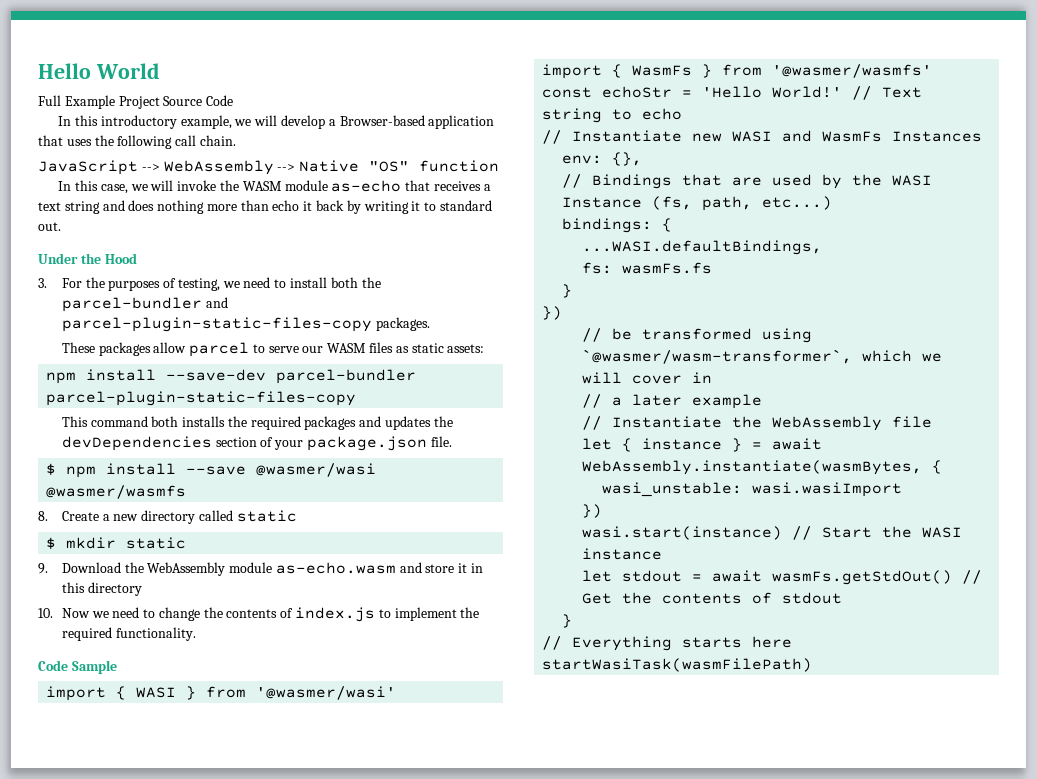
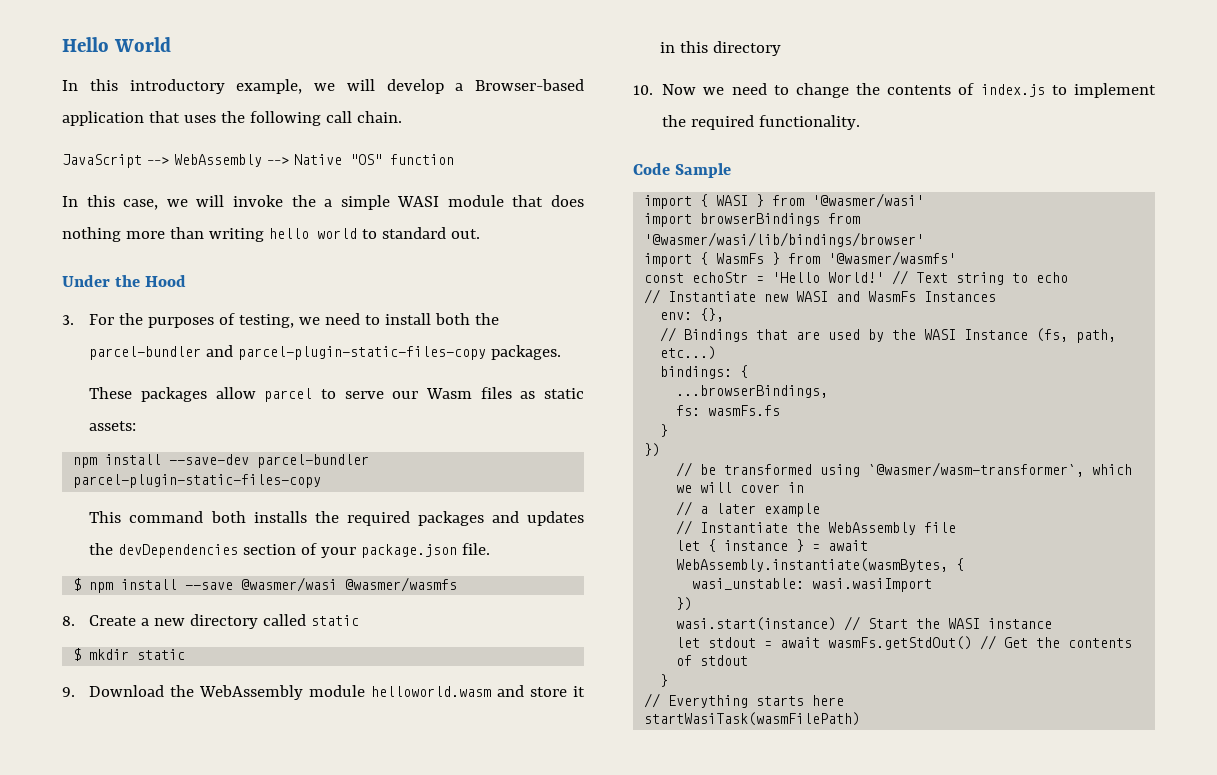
[38,95,234,109] // Full Example Project Source Code -> (171, 44) none
[242,180,491,192] [38,200,421,214] WASM module as-echo that receives a text string and does nothing more than echo it back by writing it -> [324,195,584,210] [62,227,357,242] a simple WASI module that does nothing more than writing hello world
[327,343,367,353] WASM -> [426,388,473,399] Wasm
[275,562,396,574] as-echo.wasm -> [371,686,492,697] helloworld.wasm
(397, 693) none -> [644,213,861,227] [644,232,925,247] // import browserBindings from '@wasmer/wasi/lib/bindings/browser'
[582,240,823,255] ...WASI.defaultBindings, -> [676,385,829,398] ...browserBindings,

